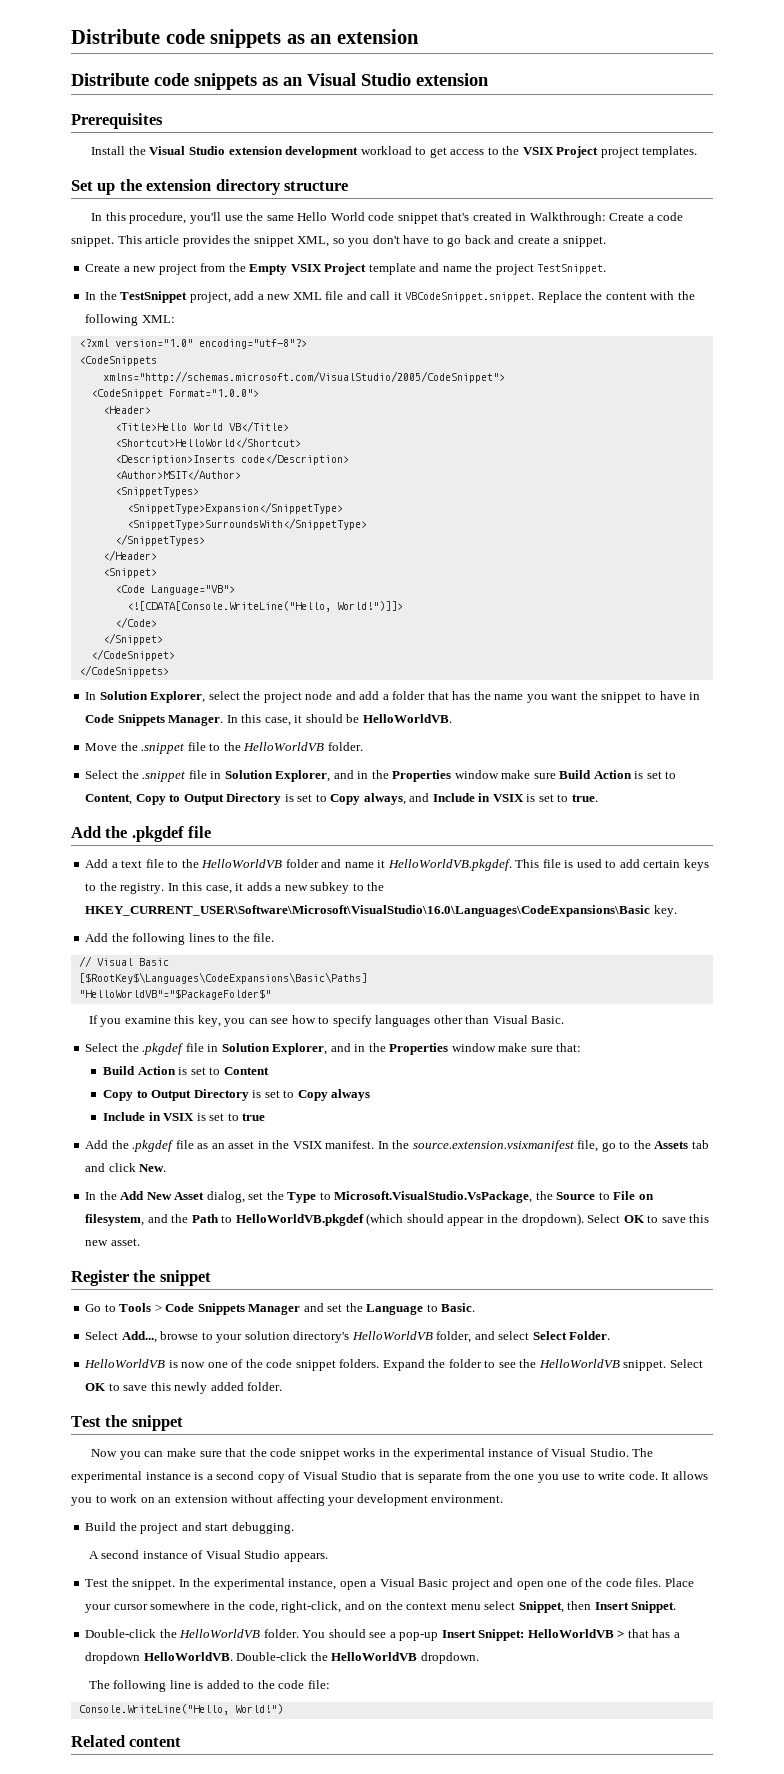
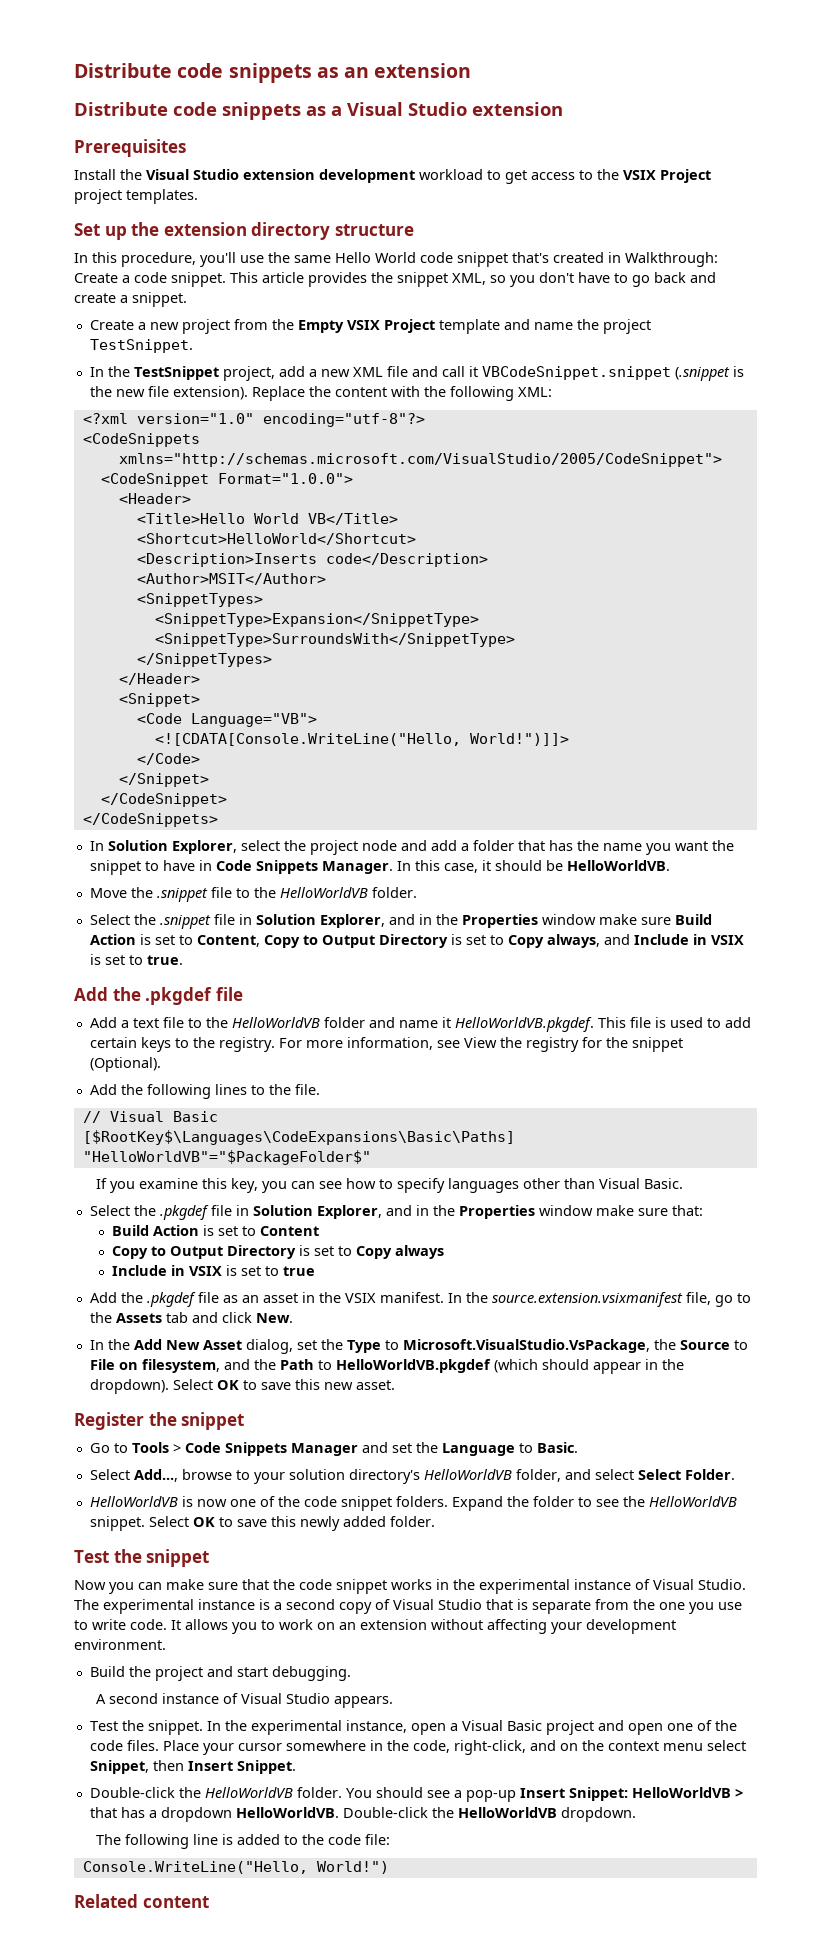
[283,77,303,86] an -> [331,106,342,116] a
[405,292,535,302] VBCodeSnippet.snippet. -> [481,366,744,381] [89,386,248,400] VBCodeSnippet.snippet (.snippet is the new file extension).
[167,882,385,894] [85,905,677,917] In this case, it adds a new subkey to the HKEY_CURRENT_USER\Software\Microsoft\VisualStudio\16.0\Languages\CodeExpansions\Basic key. -> [278,1037,683,1052] [89,1057,161,1072] For more information, see View the registry for the snippet (Optional).

